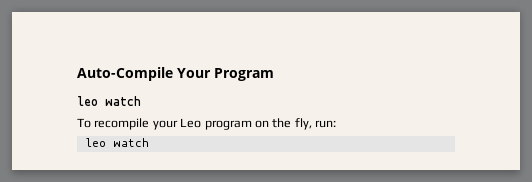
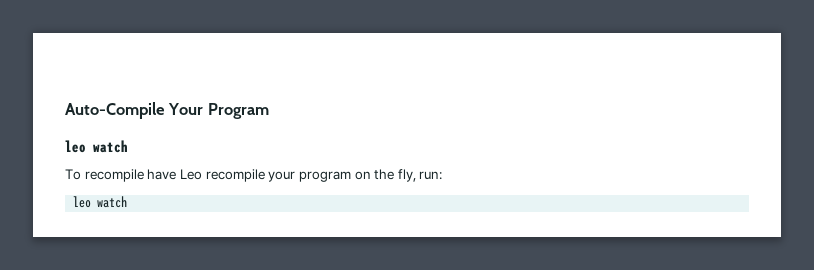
[152,118,202,130] your Leo -> [147,169,296,182] have Leo recompile your

